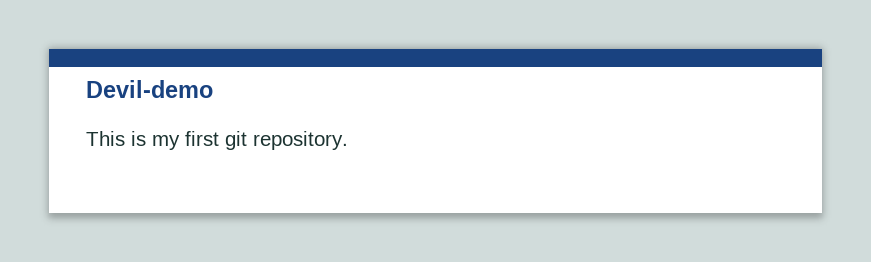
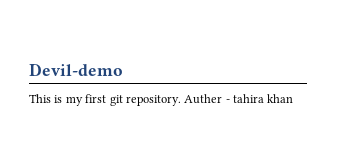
(348, 140) none -> [184,94,294,104] Auther - tahira khan

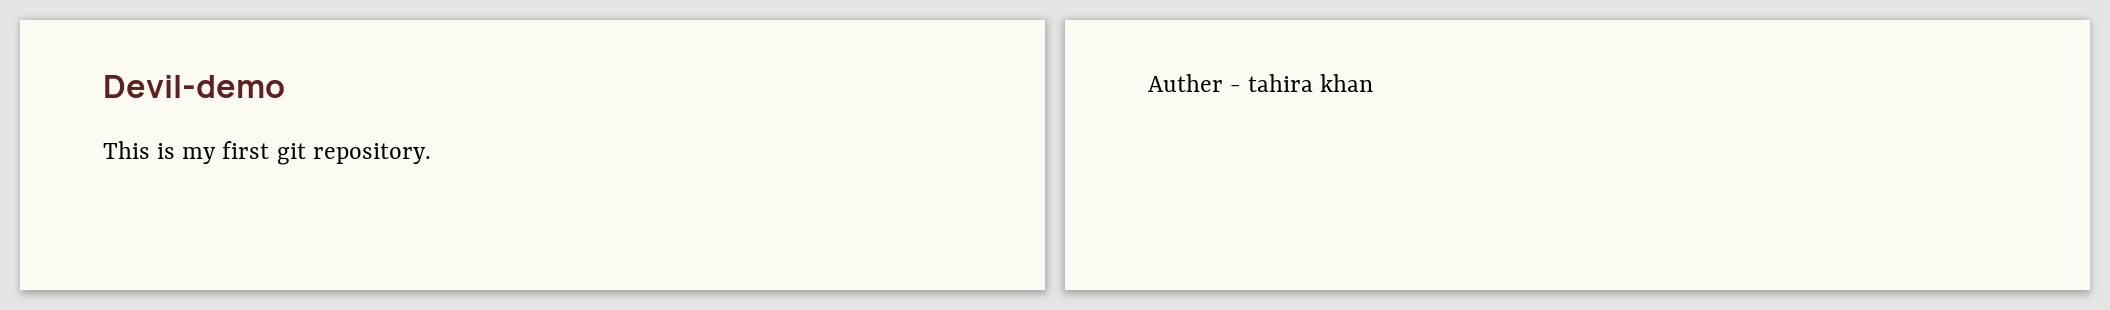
(181, 100) none -> (431, 153) //

